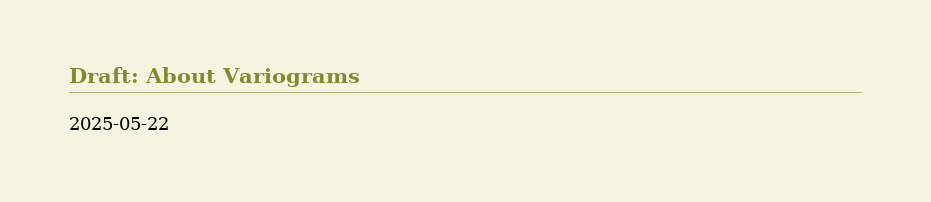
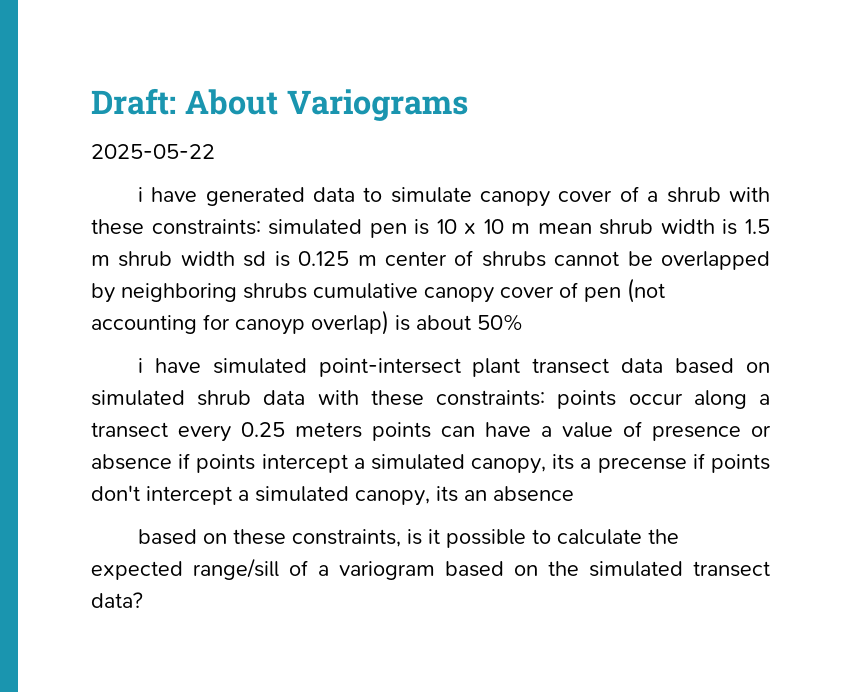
(169, 123) none -> [137,186,770,207] [91,219,771,238] [91,250,770,270] [91,278,665,303] [91,310,523,335] [137,358,770,377] [91,390,770,409] [91,421,771,442] [91,453,770,474] [91,485,574,506] [137,529,679,548] [91,558,770,580] [91,592,143,608] // i have generated data to simulate canopy cover of a shrub with these constraints: simulated pen is 10 x 10 m mean shrub width is 1.5 m shrub width sd is 0.125 m center of shrubs cannot be overlapped by neighboring shrubs cumulative canopy cover of pen (not accounting for canoyp overlap) is about 50% // i have simulated point-intersect plant transect data based on simulated shrub data with these constraints: points occur along a transect every 0.25 meters points can have a value of presence or absence if points intercept a simulated canopy, its a precense if points don't intercept a simulated canopy, its an absence // based on these constraints, is it possible to calculate the expected range/sill of a variogram based on the simulated transect data?

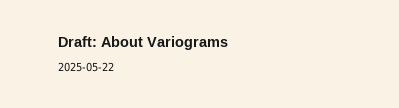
[137,186,770,207] [91,219,771,238] [91,250,770,270] [91,278,665,303] [91,310,523,335] [137,358,770,377] [91,390,770,409] [91,421,771,442] [91,453,770,474] [91,485,574,506] [137,529,679,548] [91,558,770,580] [91,592,143,608] // i have generated data to simulate canopy cover of a shrub with these constraints: simulated pen is 10 x 10 m mean shrub width is 1.5 m shrub width sd is 0.125 m center of shrubs cannot be overlapped by neighboring shrubs cumulative canopy cover of pen (not accounting for canoyp overlap) is about 50% // i have simulated point-intersect plant transect data based on simulated shrub data with these constraints: points occur along a transect every 0.25 meters points can have a value of presence or absence if points intercept a simulated canopy, its a precense if points don't intercept a simulated canopy, its an absence // based on these constraints, is it possible to calculate the expected range/sill of a variogram based on the simulated transect data? -> (114, 67) none

